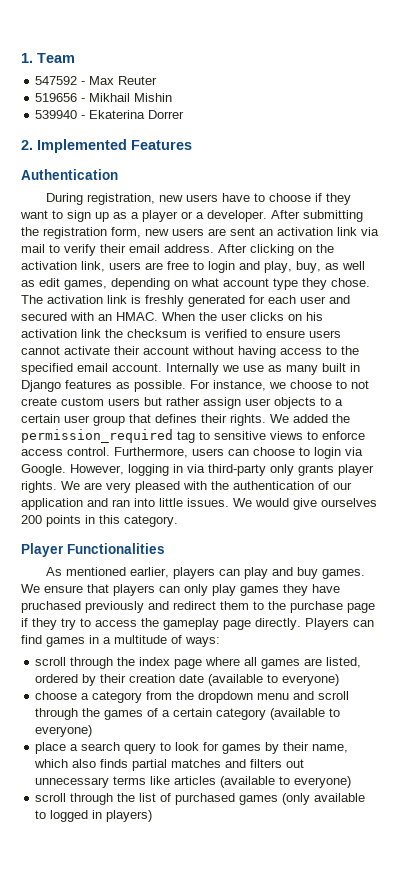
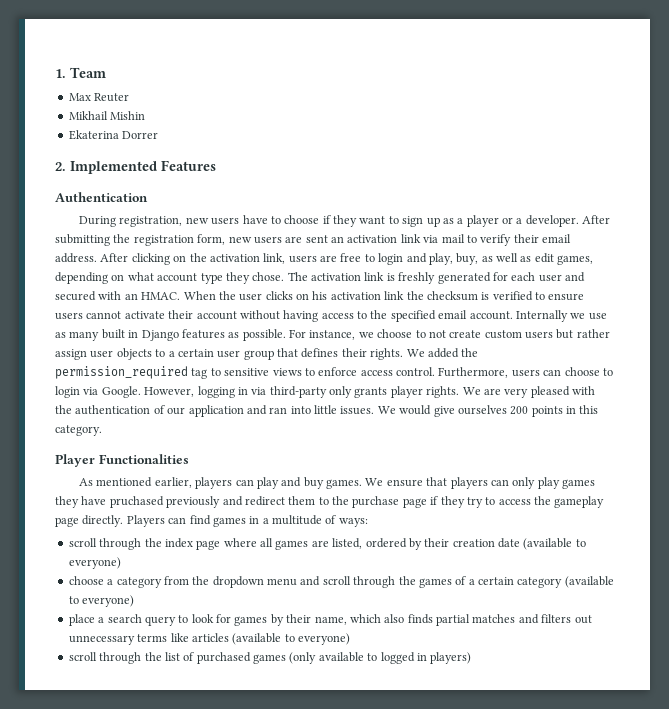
[35,76,86,85] 547592 - -> (106, 72) none
[35,93,86,102] 519656 - -> (130, 97) none
[35,110,86,119] 539940 - -> (146, 115) none

